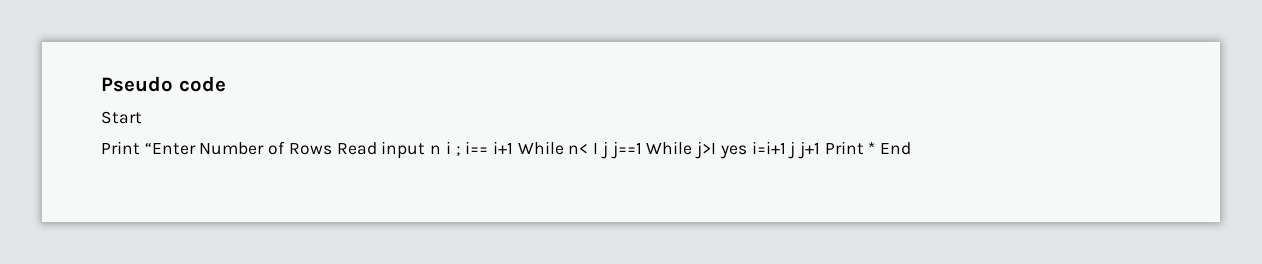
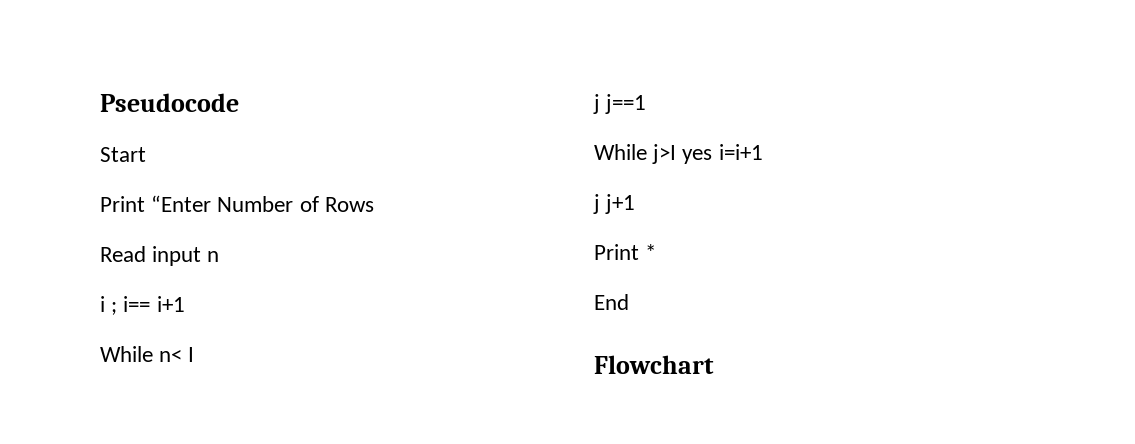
[101,76,226,92] Pseudo code -> [100,93,239,112] Pseudocode
(332, 149) none -> (374, 204) //
(442, 149) none -> (220, 256) //
(513, 147) none -> (185, 304) //
(599, 148) none -> (195, 354) //
(642, 150) none -> (647, 104) //
(786, 147) none -> (763, 152) //
(820, 150) none -> (636, 204) //
(876, 148) none -> (657, 252) //
(912, 148) none -> [594,355,714,374] // Flowchart

